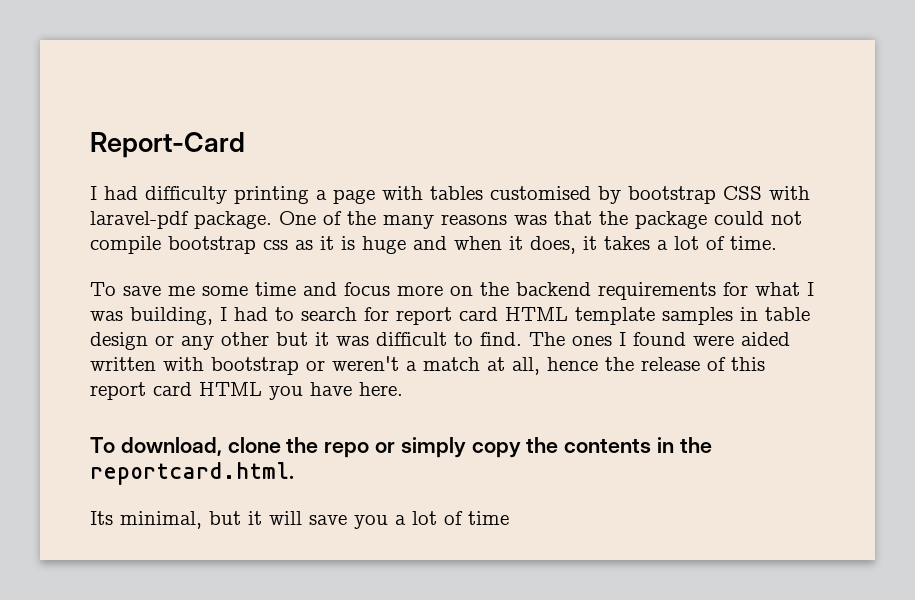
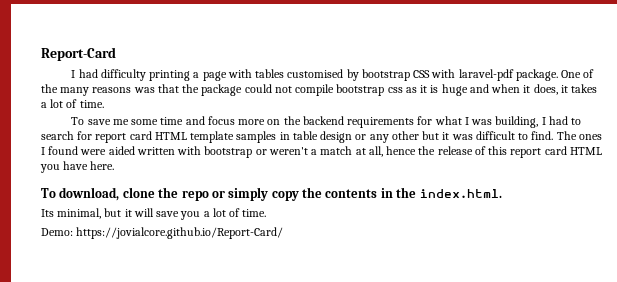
[90,462,294,485] reportcard.html. -> [419,189,502,198] index.html.
[468,511,509,525] time -> [242,209,267,217] [41,227,284,239] time. // Demo: https://jovialcore.github.io/Report-Card/

